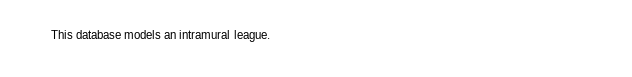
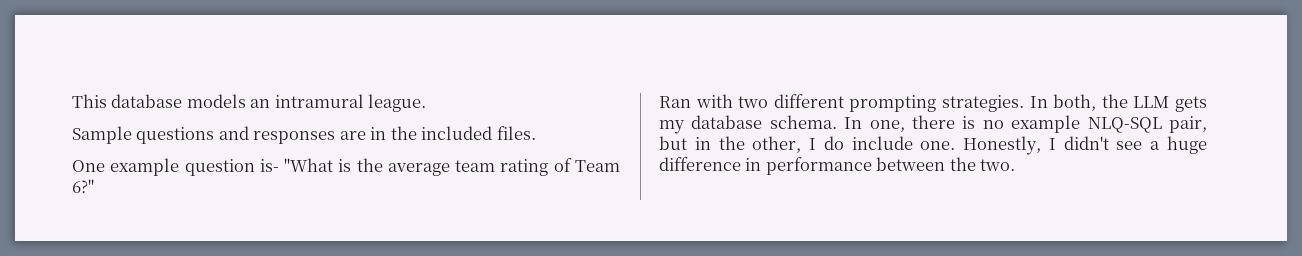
(270, 36) none -> [72,126,536,144] [72,158,620,176] [72,179,94,193] [659,94,1207,112] [659,115,1207,134] [659,136,1207,155] [659,157,1016,175] // Sample questions and responses are in the included files. // One example question is- "What is the average team rating of Team 6?" // Ran with two different prompting strategies. In both, the LLM gets my database schema. In one, there is no example NLQ-SQL pair, but in the other, I do include one. Honestly, I didn't see a huge difference in performance between the two.

